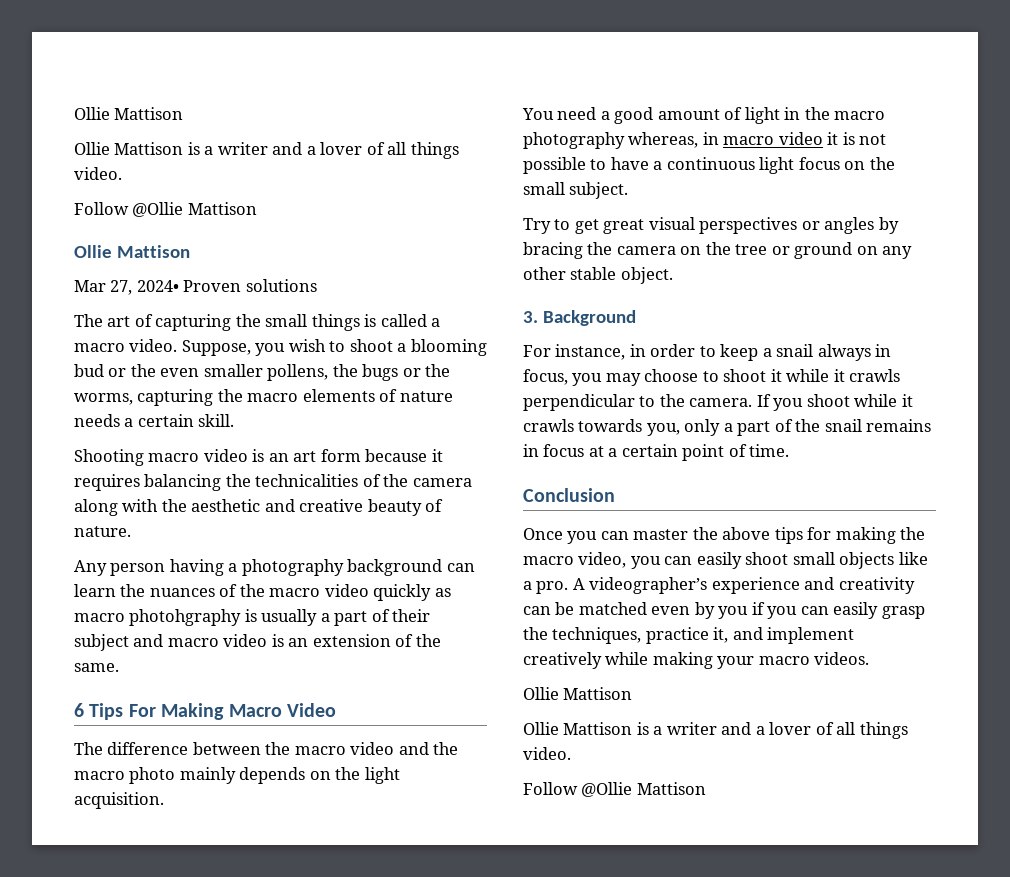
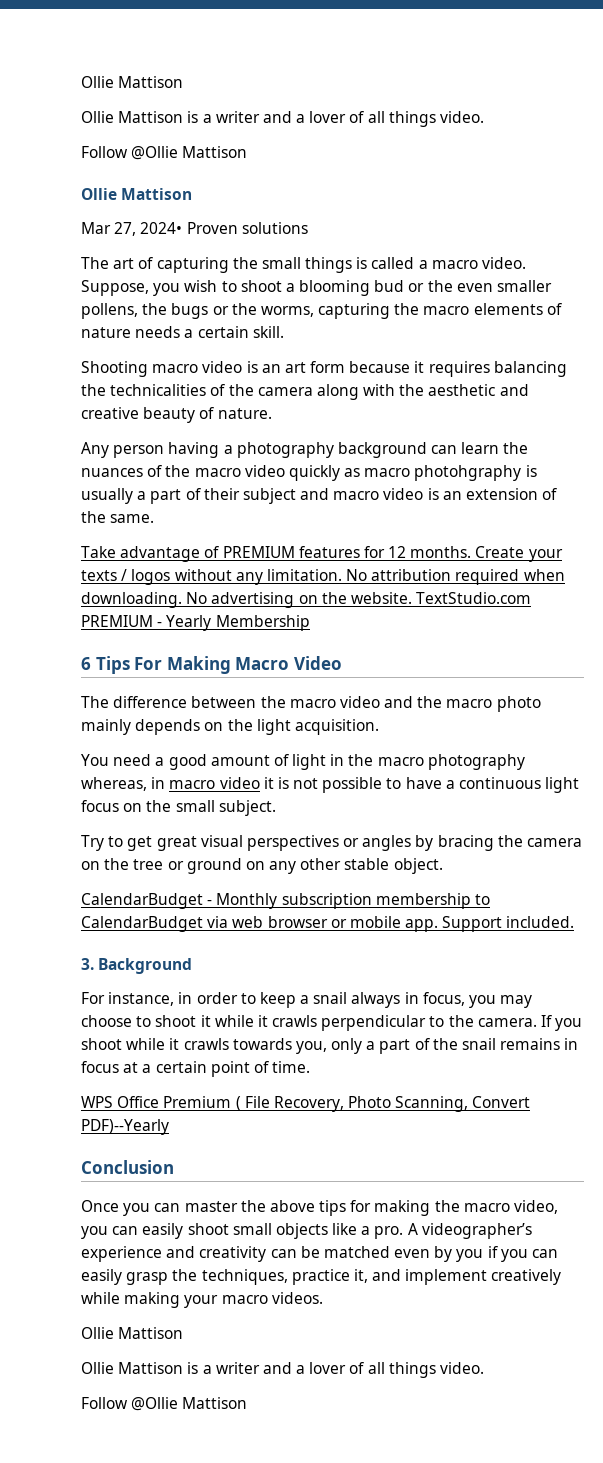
(119, 667) none -> [81,546,563,562] [81,569,565,585] [81,592,532,608] [81,615,310,631] // Take advantage of PREMIUM features for 12 months. Create your texts / logos without any limitation. No attribution required when downloading. No advertising on the website. TextStudio.com PREMIUM - Yearly Membership
(673, 275) none -> [81,893,490,909] [81,916,575,932] // CalendarBudget - Monthly subscription membership to CalendarBudget via web browser or mobile app. Support included.
(790, 450) none -> [81,1096,531,1112] [81,1119,169,1135] // WPS Office Premium ( File Recovery, Photo Scanning, Convert PDF)--Yearly

